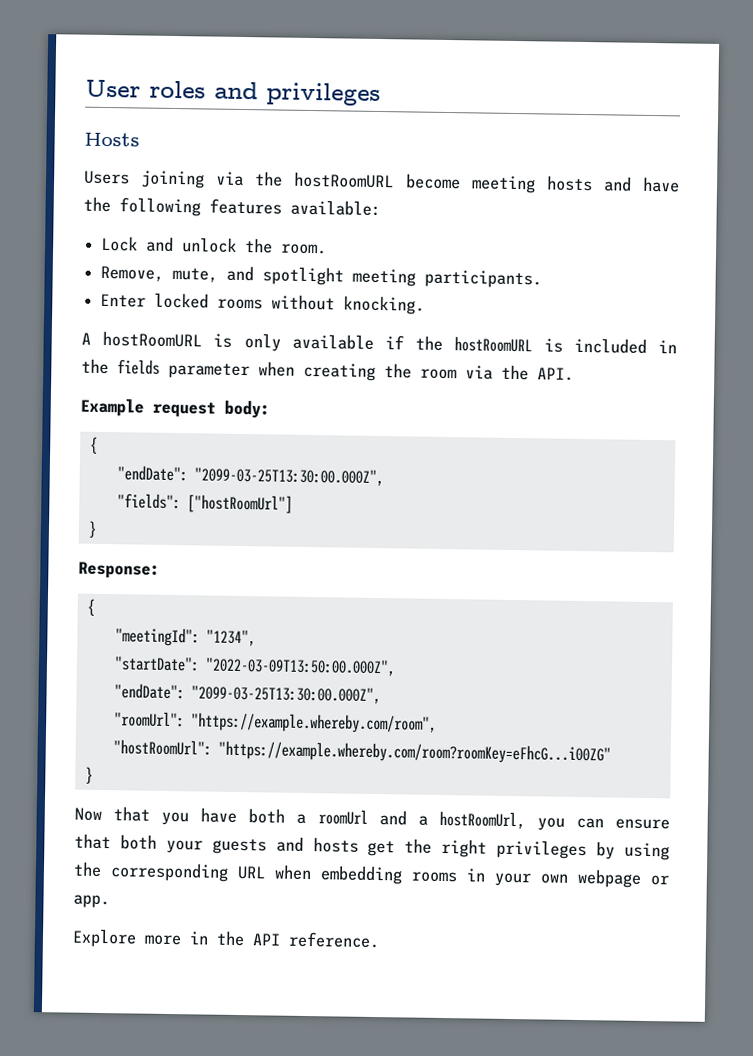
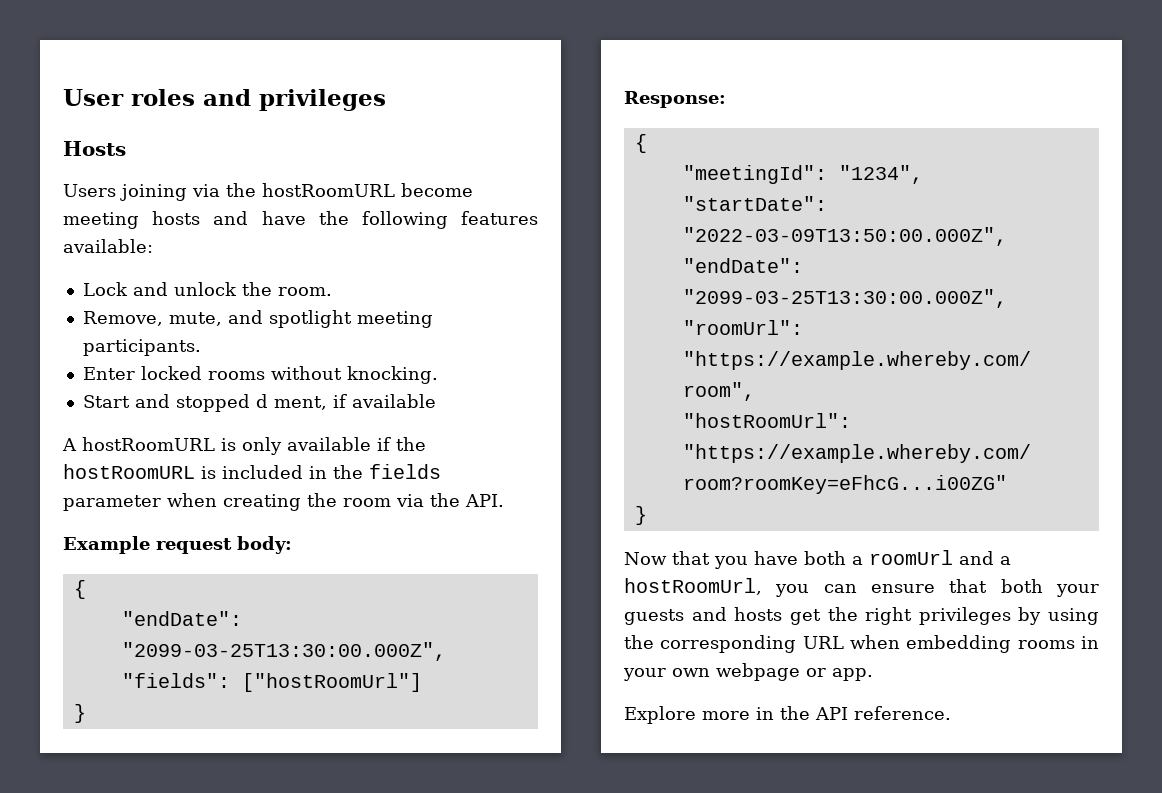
(426, 305) none -> [82,394,436,412] // Start and stopped d ment, if available

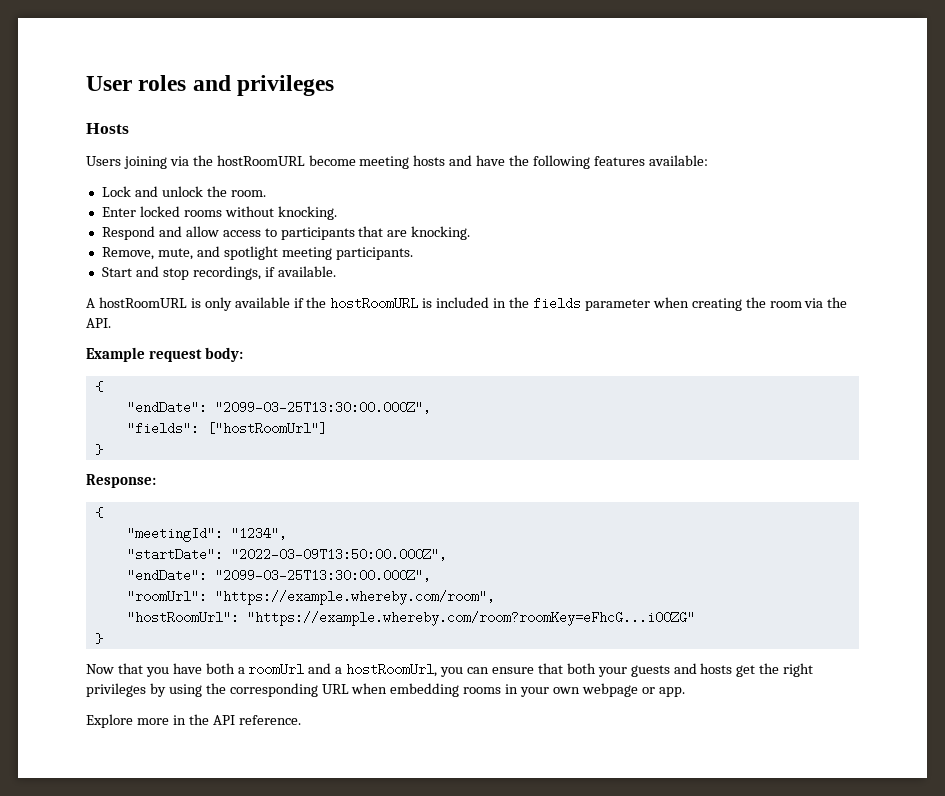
(332, 291) none -> [101,206,337,220] [101,226,471,240] // Enter locked rooms without knocking. // Respond and allow access to participants that are knocking.
[82,366,438,384] [82,394,436,412] Enter locked rooms without knocking. // Start and stopped d ment, if available -> [101,266,336,280] Start and stop recordings, if available.

